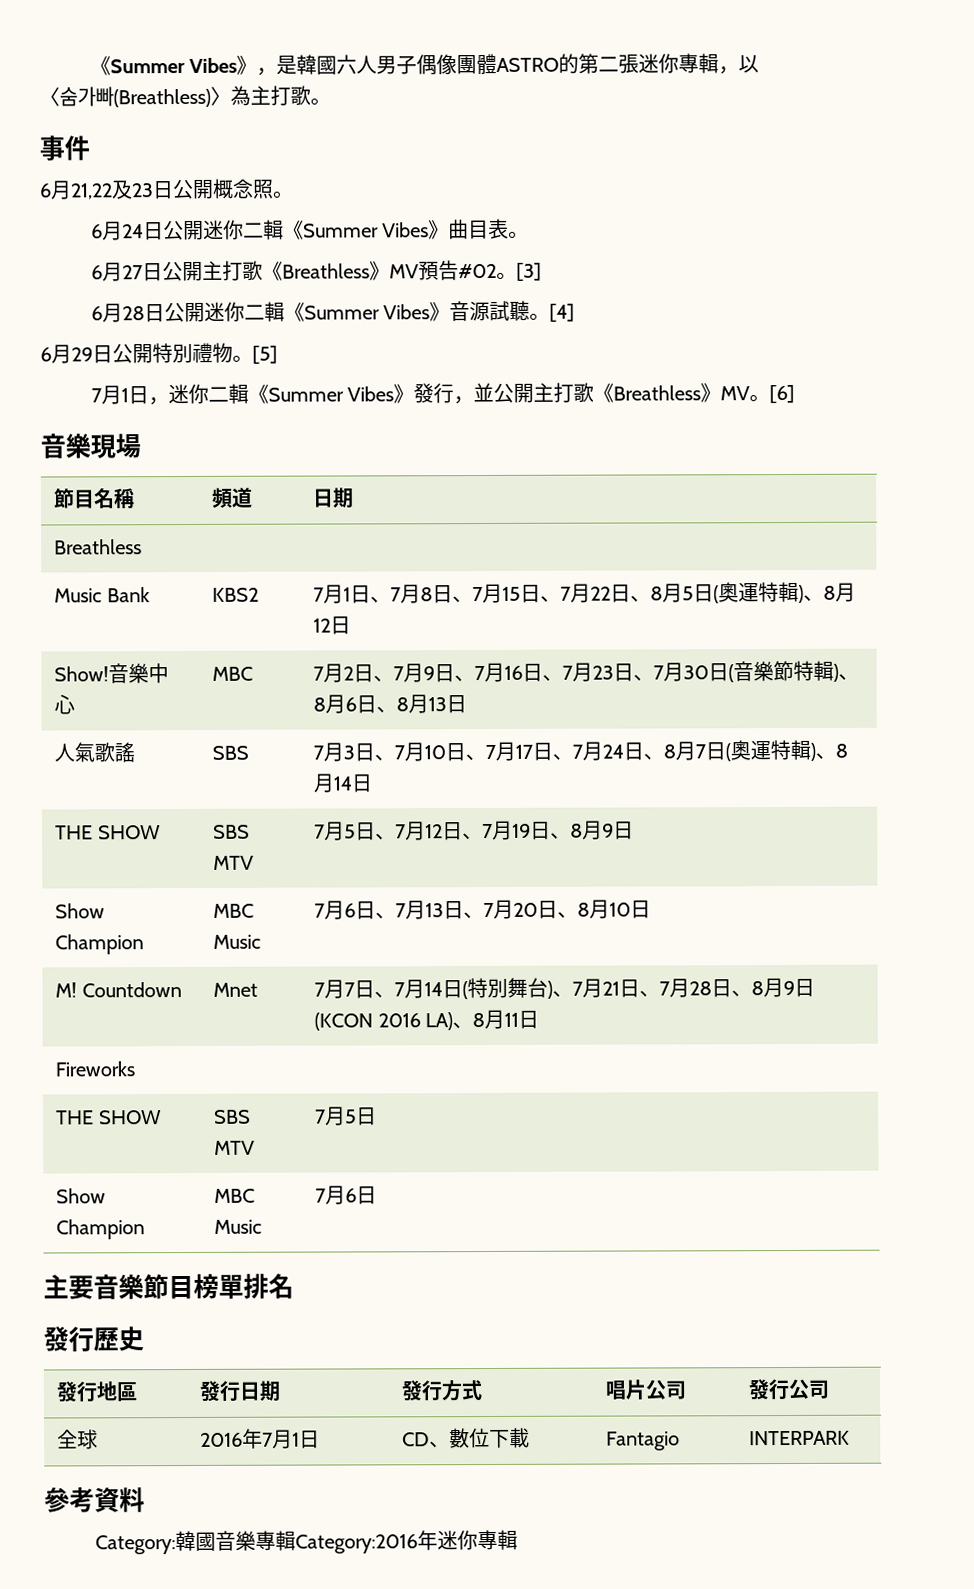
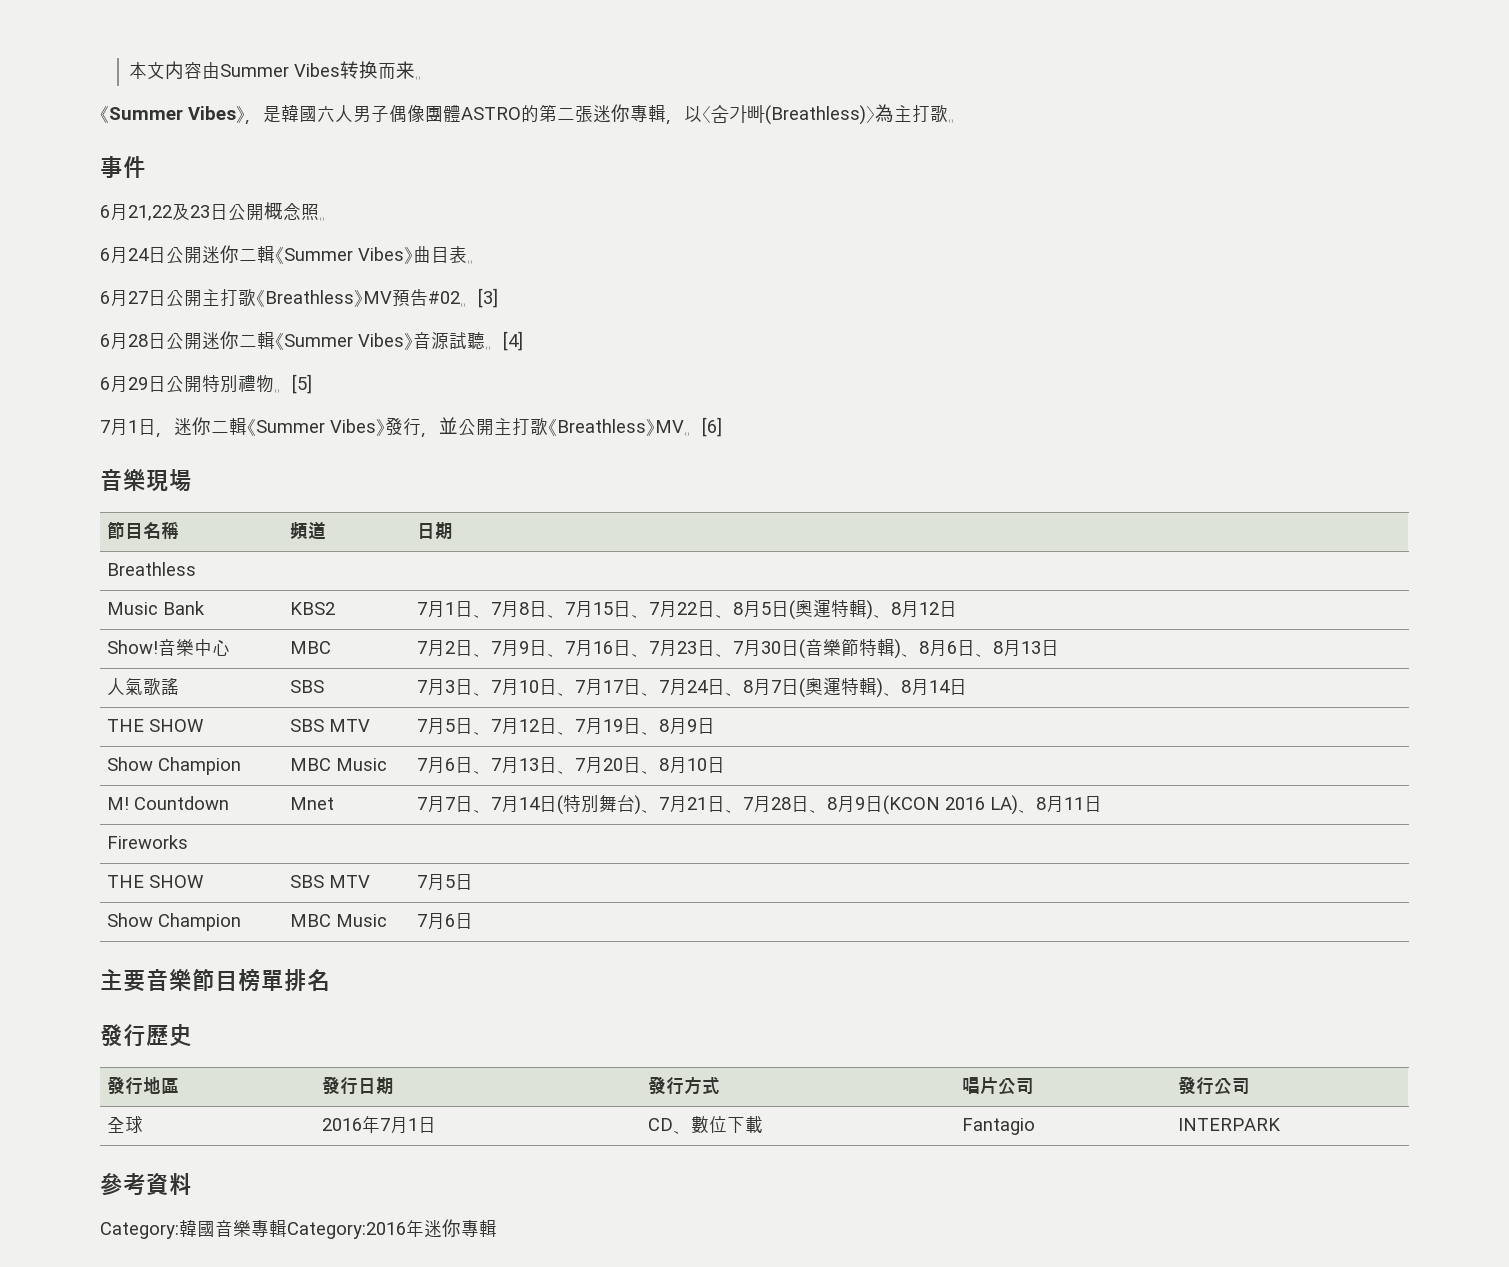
(89, 66) none -> [129,61,434,80] 本文内容由Summer Vibes转换而来。 //

